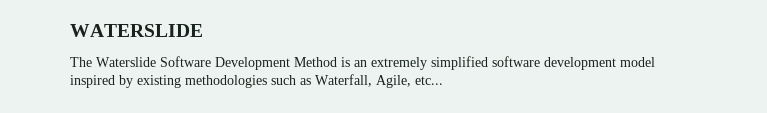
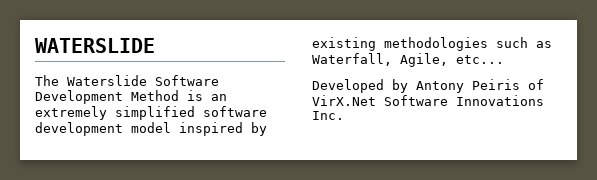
(443, 80) none -> [312,79,544,93] [312,95,544,106] [312,111,344,120] // Developed by Antony Peiris of VirX.Net Software Innovations Inc.

